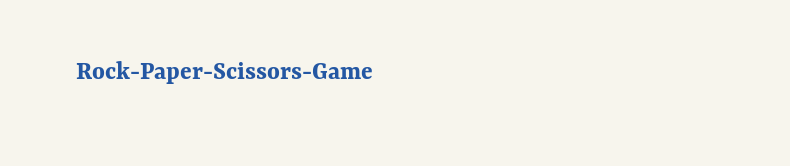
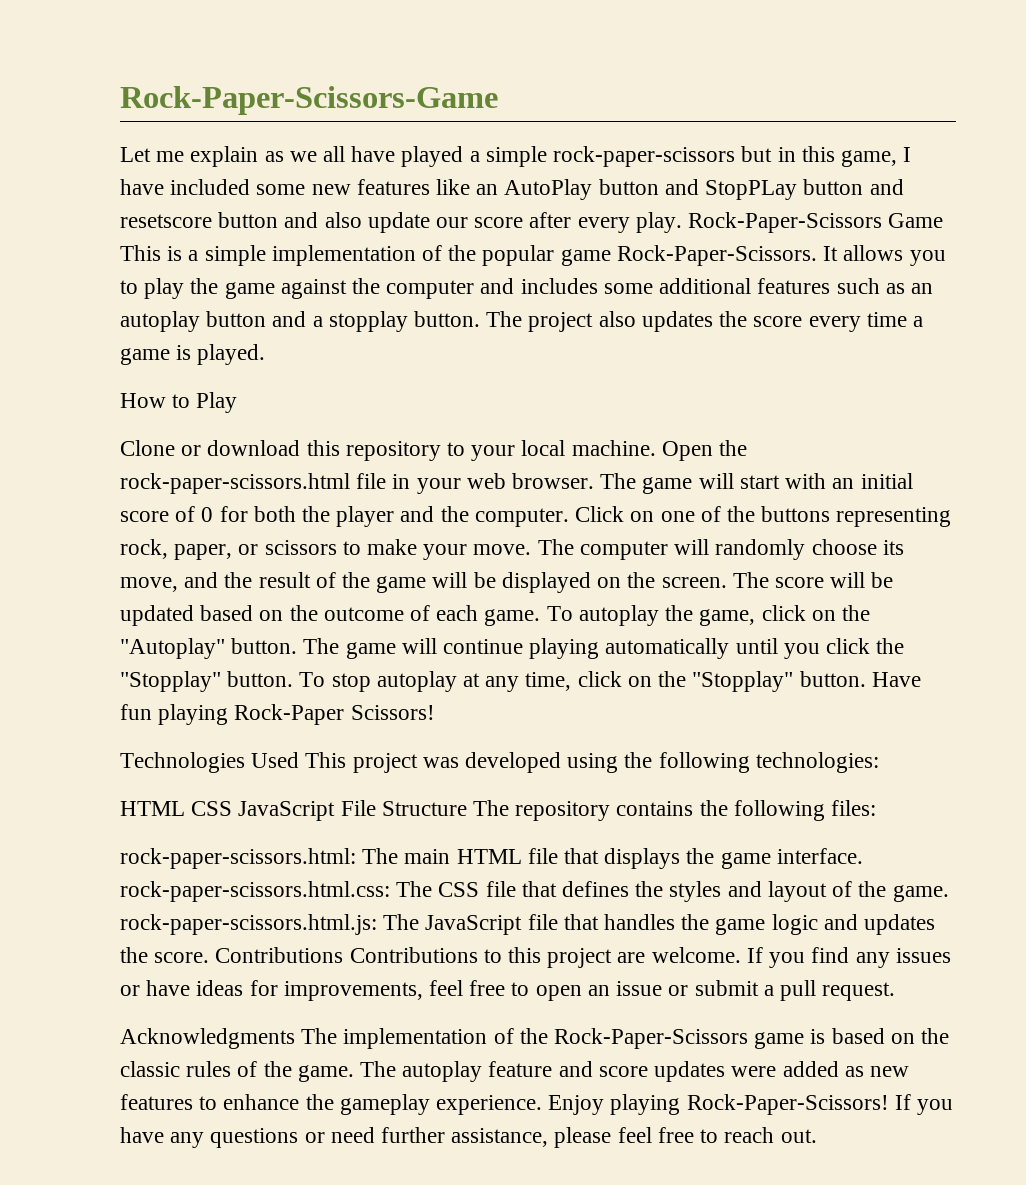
(373, 72) none -> [120,146,912,167] [120,179,904,200] [120,212,944,233] [120,245,946,266] [120,278,933,299] [120,311,923,332] [120,344,266,365] [120,392,238,413] [120,440,748,461] [120,473,913,494] [120,506,952,527] [120,539,904,560] [120,572,894,593] [120,605,870,626] [120,638,905,659] [120,671,921,692] [120,704,435,725] [120,752,879,773] [120,800,877,821] [120,848,863,869] [120,881,949,902] [120,914,936,935] [120,947,951,968] [120,980,896,1001] [120,1028,950,1049] [120,1061,909,1082] [120,1094,954,1115] [120,1127,817,1148] // Let me explain as we all have played a simple rock-paper-scissors but in this game, I have included some new features like an AutoPlay button and StopPLay button and resetscore button and also update our score after every play. Rock-Paper-Scissors Game This is a simple implementation of the popular game Rock-Paper-Scissors. It allows you to play the game against the computer and includes some additional features such as an autoplay button and a stopplay button. The project also updates the score every time a game is played. // How to Play // Clone or download this repository to your local machine. Open the rock-paper-scissors.html file in your web browser. The game will start with an initial score of 0 for both the player and the computer. Click on one of the buttons representing rock, paper, or scissors to make your move. The computer will randomly choose its move, and the result of the game will be displayed on the screen. The score will be updated based on the outcome of each game. To autoplay the game, click on the "Autoplay" button. The game will continue playing automatically until you click the "Stopplay" button. To stop autoplay at any time, click on the "Stopplay" button. Have fun playing Rock-Paper Scissors! // Technologies Used This project was developed using the following technologies: // HTML CSS JavaScript File Structure The repository contains the following files: // rock-paper-scissors.html: The main HTML file that displays the game interface. rock-paper-scissors.html.css: The CSS file that defines the styles and layout of the game. rock-paper-scissors.html.js: The JavaScript file that handles the game logic and updates the score. Contributions Contributions to this project are welcome. If you find any issues or have ideas for improvements, feel free to open an issue or submit a pull request. // Acknowledgments The implementation of the Rock-Paper-Scissors game is based on the classic rules of the game. The autoplay feature and score updates were added as new features to enhance the gameplay experience. Enjoy playing Rock-Paper-Scissors! If you have any questions or need further assistance, please feel free to reach out.

